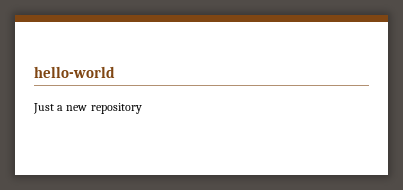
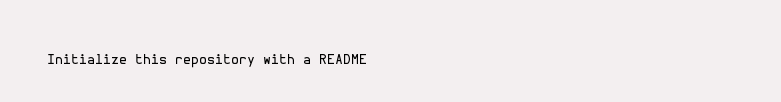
[34,66,115,78] [33,103,142,114] hello-world // Just a new repository -> [47,54,367,68] Initialize this repository with a README

